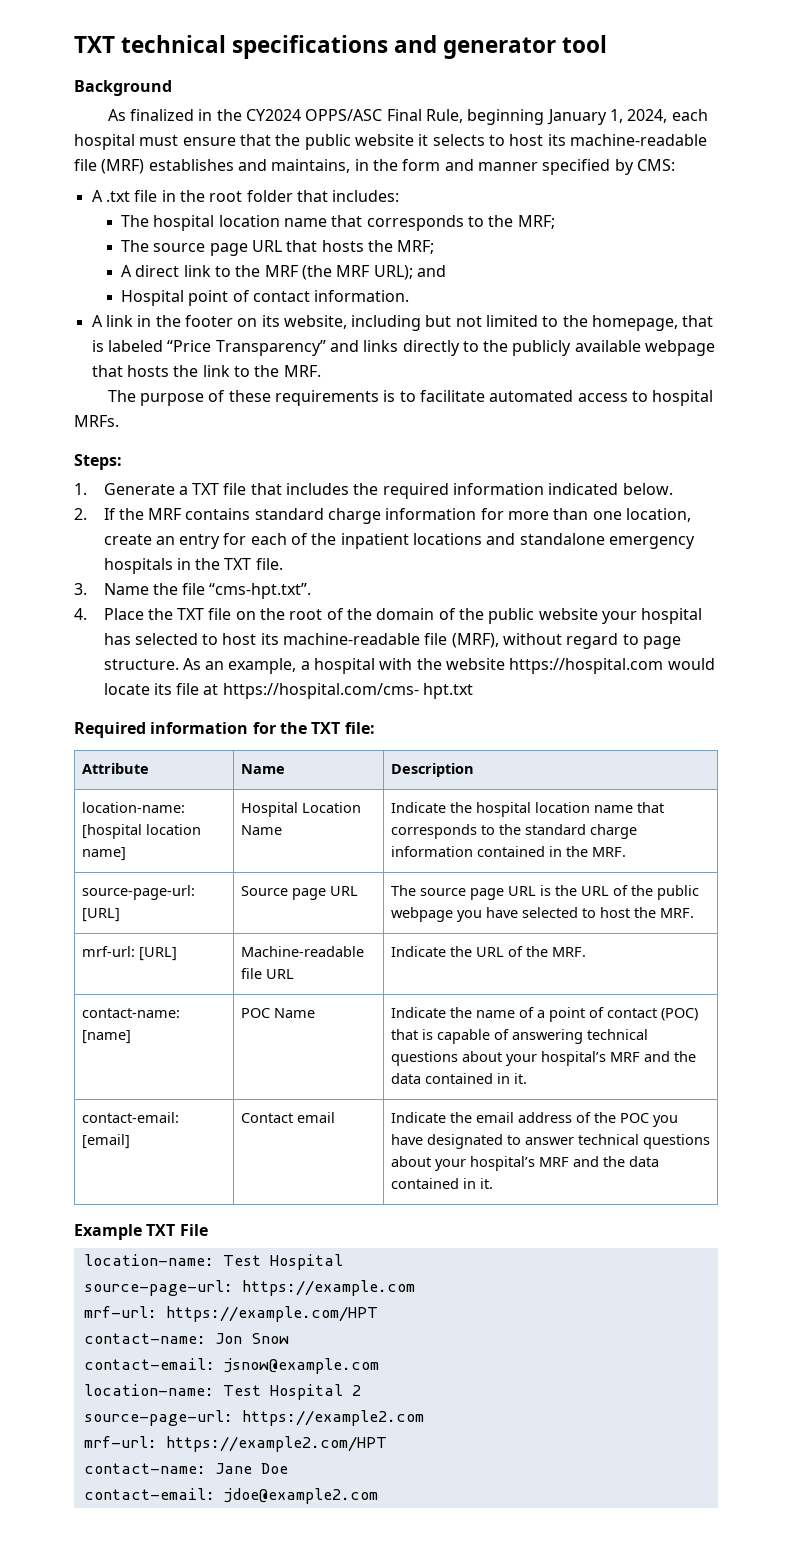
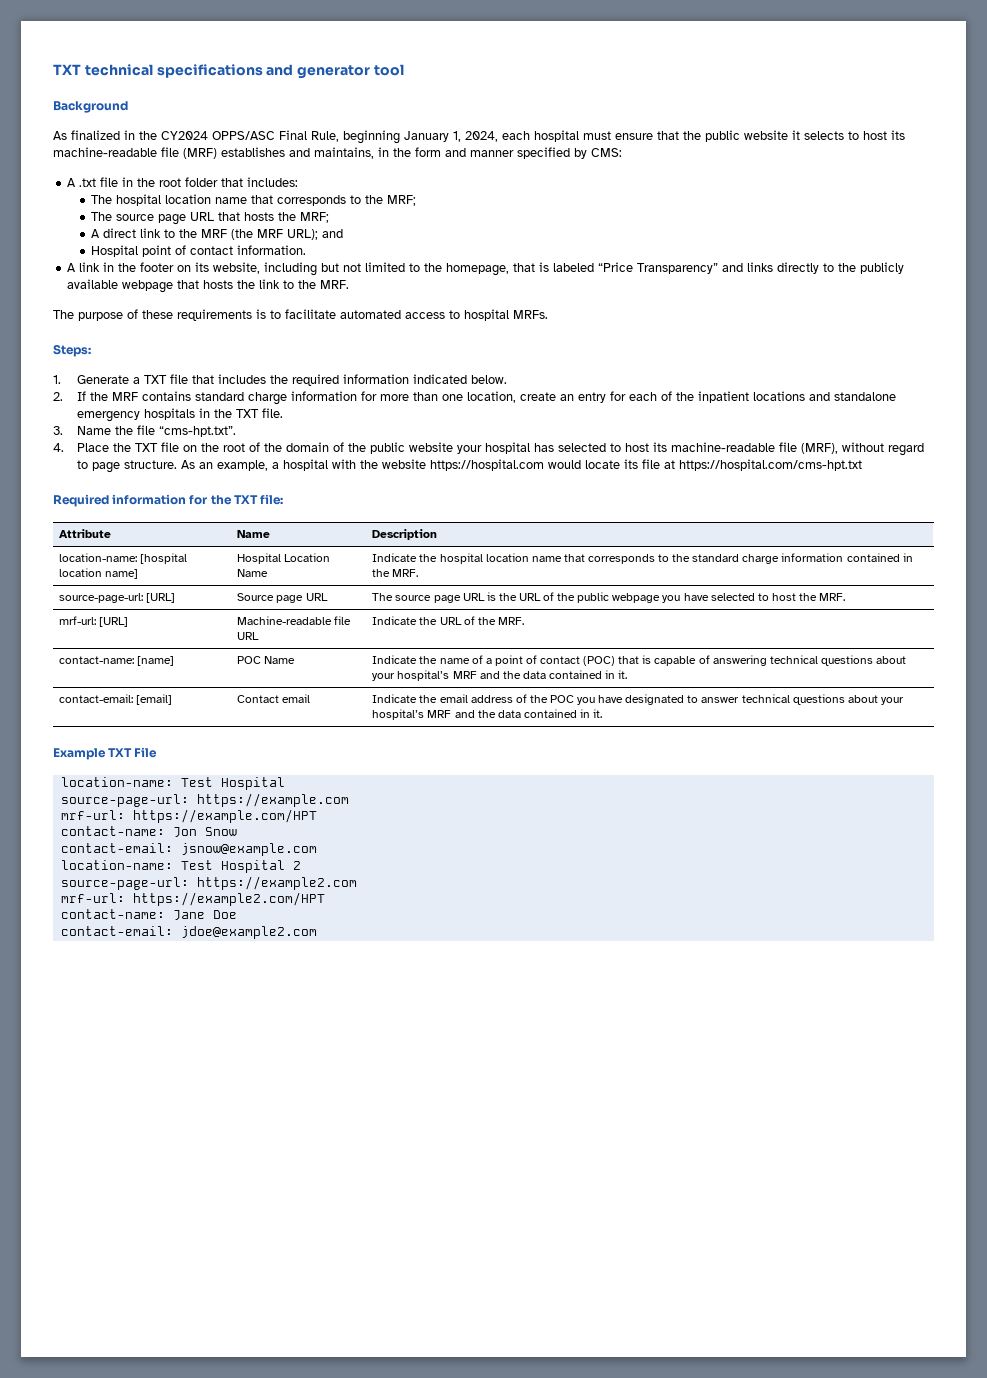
[222,683,474,699] https://hospital.com/cms- hpt.txt -> [679,459,863,471] https://hospital.com/cms-hpt.txt

